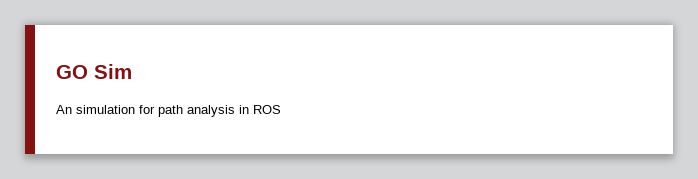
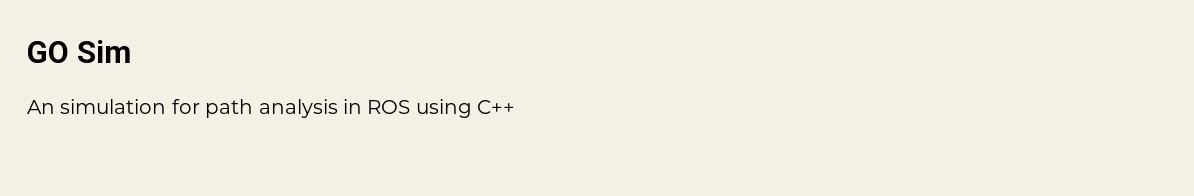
(281, 109) none -> [415,99,516,118] using C++

